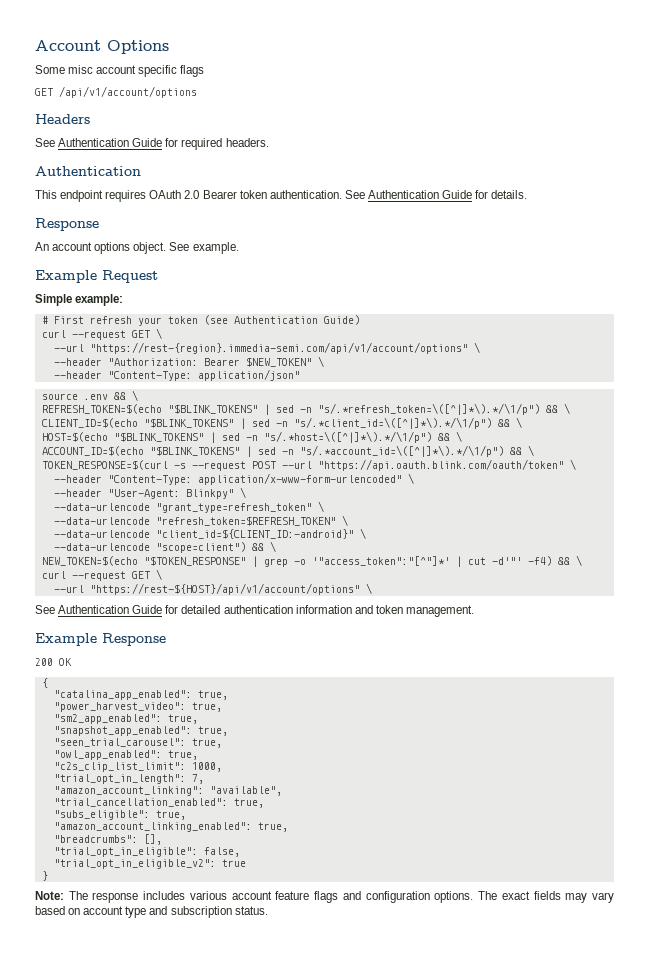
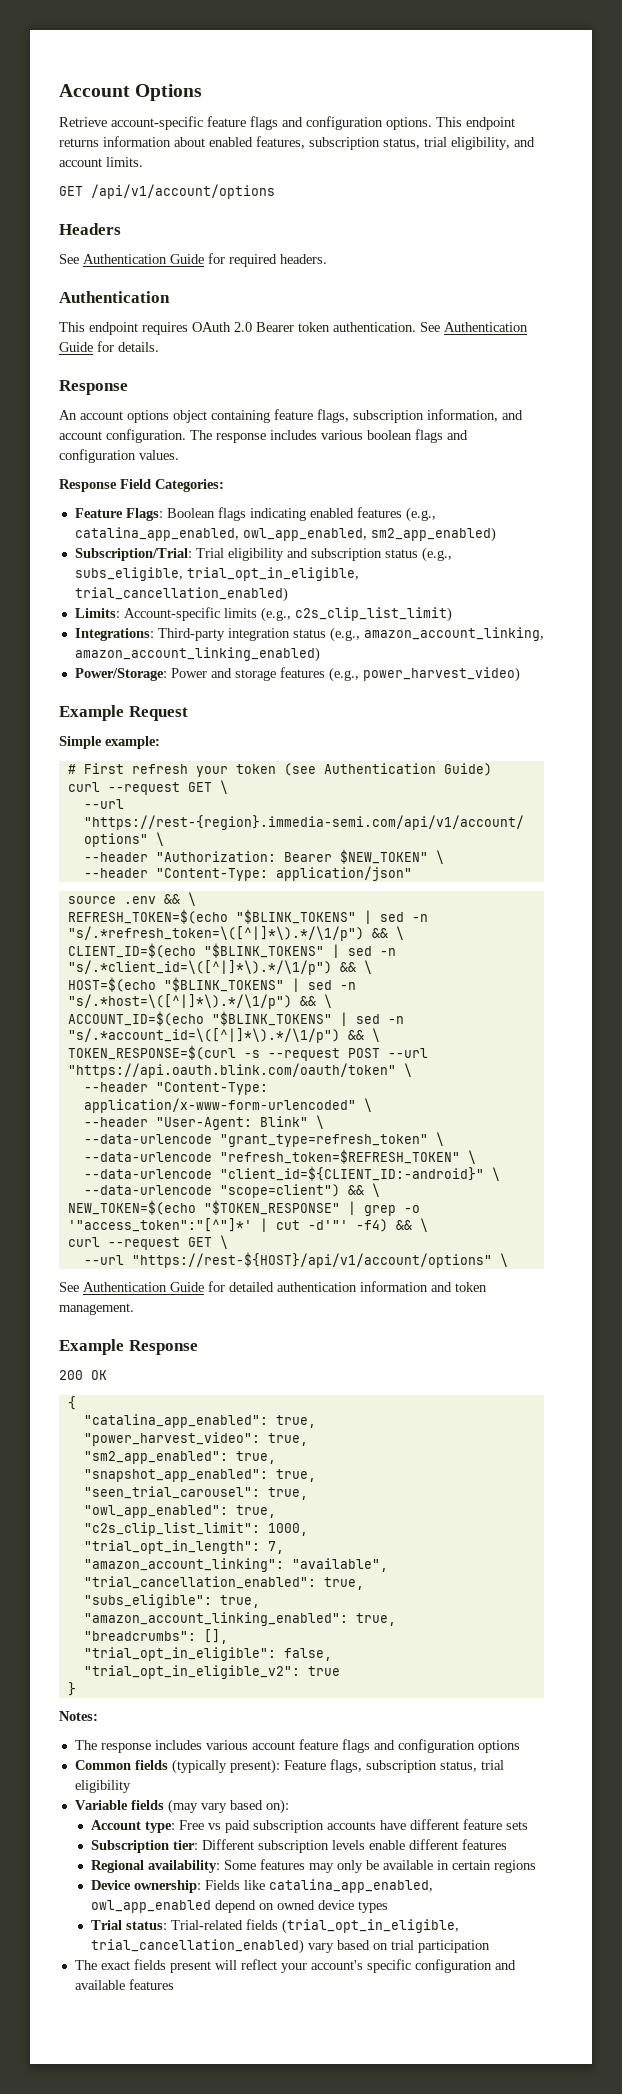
[35,65,205,77] Some misc account specific flags -> [59,116,515,130] [59,136,535,150] [59,157,143,167] Retrieve account-specific feature flags and configuration options. This endpoint returns information about enabled features, subscription status, trial eligibility, and account limits.
[133,242,239,254] object. See example. -> [173,409,523,423] [59,429,468,443] [59,449,179,463] [59,479,224,492] [74,507,436,522] [74,527,496,542] [74,547,452,562] [74,567,359,581] [74,587,288,602] [74,607,452,622] [74,627,544,642] [74,647,320,662] [74,667,520,682] object containing feature flags, subscription information, and account configuration. The response includes various boolean flags and configuration values. // Response Field Categories: // Feature Flags: Boolean flags indicating enabled features (e.g., catalina_app_enabled, owl_app_enabled, sm2_app_enabled) // Subscription/Trial: Trial eligibility and subscription status (e.g., subs_eligible, trial_opt_in_eligible, trial_cancellation_enabled) // Limits: Account-specific limits (e.g., c2s_clip_list_limit) // Integrations: Third-party integration status (e.g., amazon_account_linking, amazon_account_linking_enabled) // Power/Storage: Power and storage features (e.g., power_harvest_video)
[185,489,234,499] Blinkpy" -> [259,1116,308,1127] Blink"
[35,891,64,900] Note: -> [59,1711,98,1721] Notes: //
[434,891,615,903] [35,906,268,918] options. The exact fields may vary based on account type and subscription status. -> [477,1740,520,1753] [74,1759,504,1774] [74,1780,131,1793] [74,1799,289,1814] [91,1819,529,1833] [91,1839,508,1853] [91,1859,537,1873] [91,1879,434,1893] [91,1900,389,1913] [91,1919,460,1934] [91,1939,491,1954] [74,1959,516,1973] [74,1979,174,1990] options // Common fields (typically present): Feature flags, subscription status, trial eligibility // Variable fields (may vary based on): // Account type: Free vs paid subscription accounts have different feature sets // Subscription tier: Different subscription levels enable different features // Regional availability: Some features may only be available in certain regions // Device ownership: Fields like catalina_app_enabled, owl_app_enabled depend on owned device types // Trial status: Trial-related fields (trial_opt_in_eligible, trial_cancellation_enabled) vary based on trial participation // The exact fields present will reflect your account's specific configuration and available features

